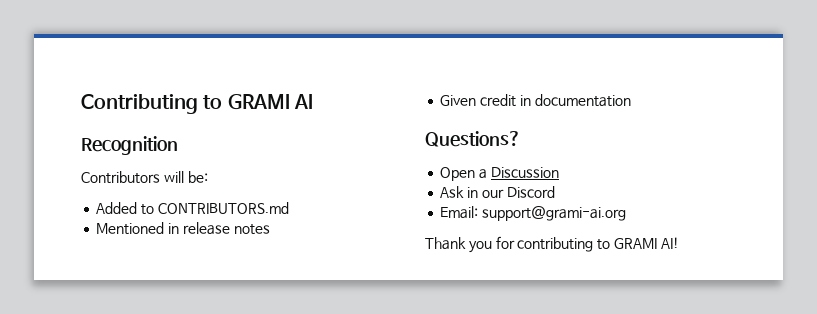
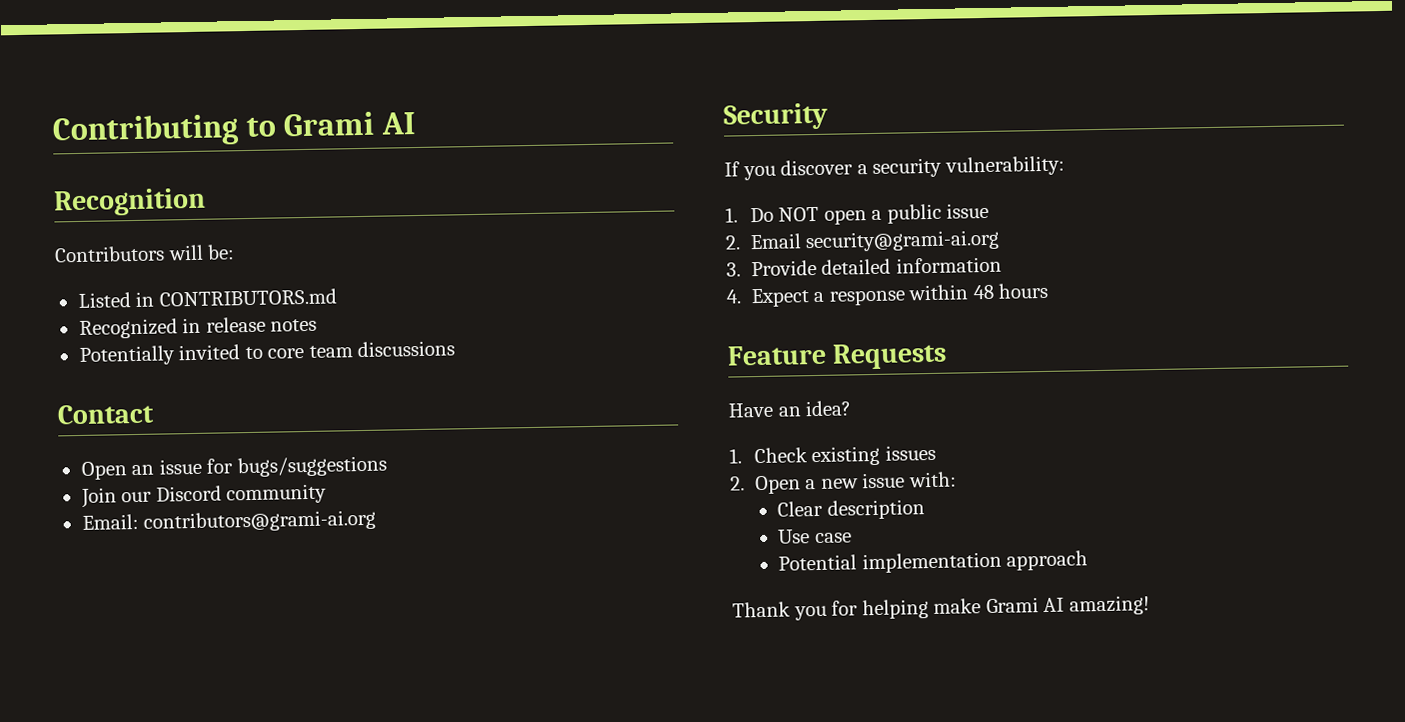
[227,94,290,110] GRAMI -> [283,111,375,137] Grami
[96,202,155,215] Added to -> [77,291,155,309] Listed in
[96,222,165,235] Mentioned -> [78,318,178,339] Recognized
[440,94,631,107] [425,131,521,147] [440,167,559,181] [440,186,479,198] Given credit in documentation // Questions? // Open a Discussion // Ask in -> [78,340,456,366] [57,403,155,425] [80,455,387,480] [80,487,117,508] Potentially invited to core team discussions // Contact // Open an issue for bugs/suggestions // Join
(555, 192) none -> [226,483,328,505] community
[482,206,627,221] [425,236,679,253] support@grami-ai.org // Thank you for contributing to GRAMI AI! -> [143,509,377,533] [723,102,828,131] [724,155,1065,181] [725,202,990,225] [725,229,1001,253] [726,256,1002,277] [726,282,1049,308] [727,342,948,370] [728,400,852,418] [729,444,936,467] [730,471,957,495] [777,499,925,520] [777,529,852,544] [778,550,1089,574] [732,595,1150,621] contributors@grami-ai.org // Security // If you discover a security vulnerability: // 1. Do NOT open a public issue // 2. Email security@grami-ai.org // 3. Provide detailed information // 4. Expect a response within 48 hours // Feature Requests // Have an idea? // 1. Check existing issues // 2. Open a new issue with: // Clear description // Use case // Potential implementation approach // Thank you for helping make Grami AI amazing!

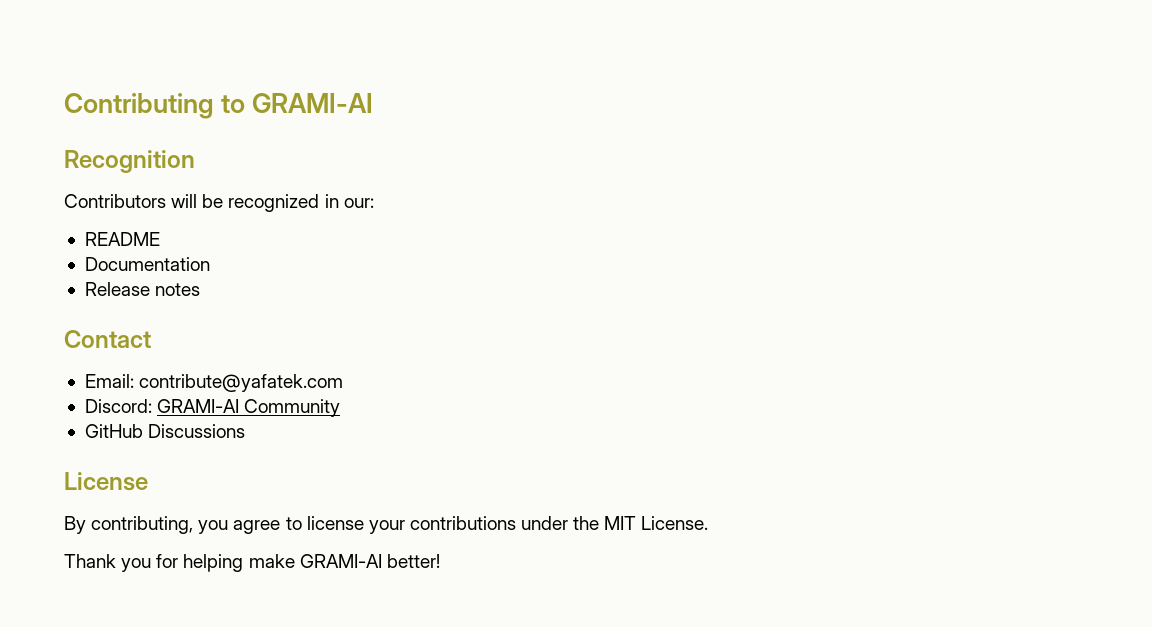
[283,111,415,137] Grami AI -> [252,93,374,113] GRAMI-AI
[207,244,236,260] [77,288,337,309] [78,316,318,339] [78,340,456,366] [57,403,155,425] [80,455,387,480] [80,483,328,508] [81,509,377,533] [723,102,828,131] [724,155,1065,181] [725,202,990,225] [725,229,1001,253] [726,256,1002,277] [726,282,1049,308] [727,342,948,370] [728,400,852,418] [729,444,936,467] [730,471,957,495] [777,499,925,520] [777,529,852,544] [778,550,1089,574] be: // Listed in CONTRIBUTORS.md // Recognized in release notes // Potentially invited to core team discussions // Contact // Open an issue for bugs/suggestions // Join our Discord community // Email: contributors@grami-ai.org // Security // If you discover a security vulnerability: // 1. Do NOT open a public issue // 2. Email security@grami-ai.org // 3. Provide detailed information // 4. Expect a response within 48 hours // Feature Requests // Have an idea? // 1. Check existing issues // 2. Open a new issue with: // Clear description // Use case // Potential implementation approach -> [202,194,374,212] [84,232,160,246] [84,257,210,271] [84,282,201,296] [64,330,151,348] [84,374,344,392] [84,399,341,417] [84,424,246,438] [64,472,148,491] [64,516,709,534] be recognized in our: // README // Documentation // Release notes // Contact // Email: contribute@yafatek.com // Discord: GRAMI-AI Community // GitHub Discussions // License // By contributing, you agree to license your contributions under the MIT License.
[985,595,1150,616] Grami AI amazing! -> [299,554,440,568] GRAMI-AI better!

